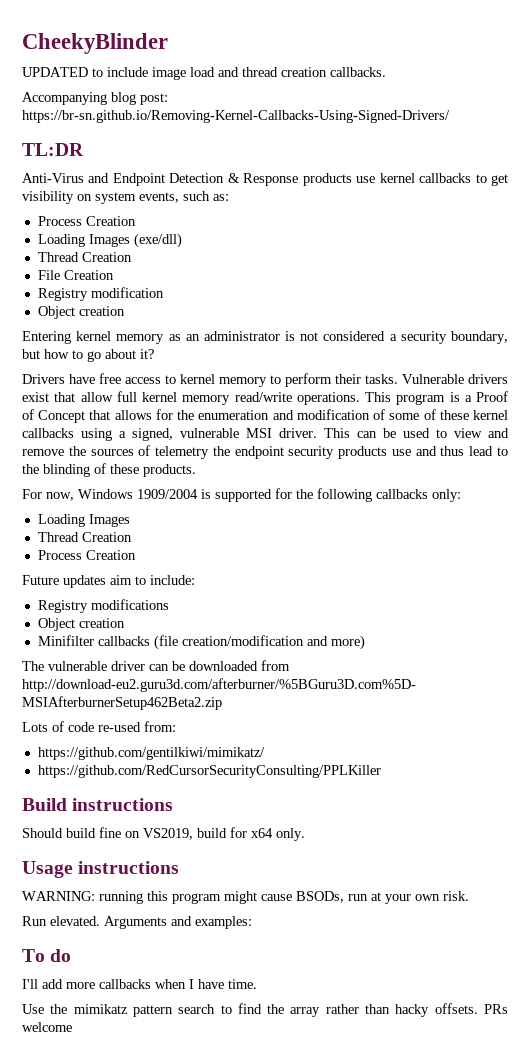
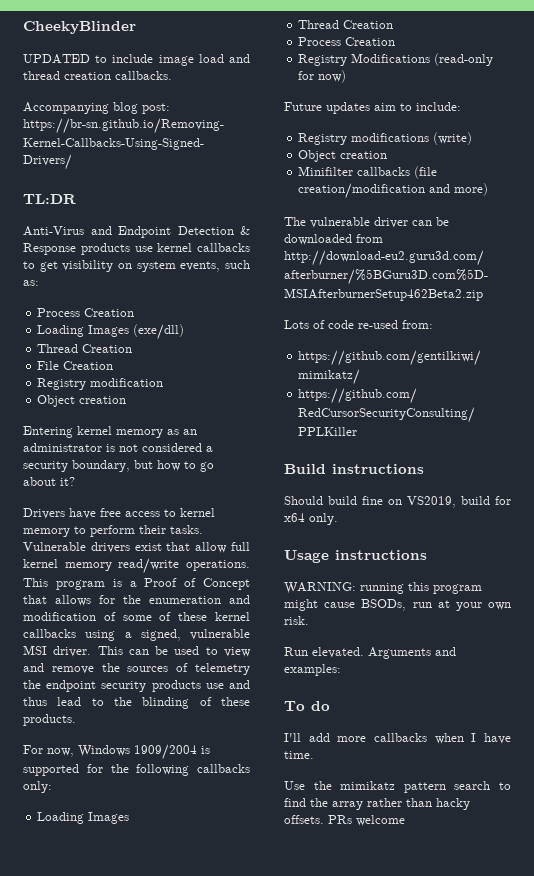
(136, 555) none -> [298,53,494,66] [298,70,347,83] // Registry Modifications (read-only for now)
(169, 604) none -> [433,132,473,145] (write)

